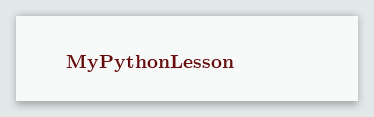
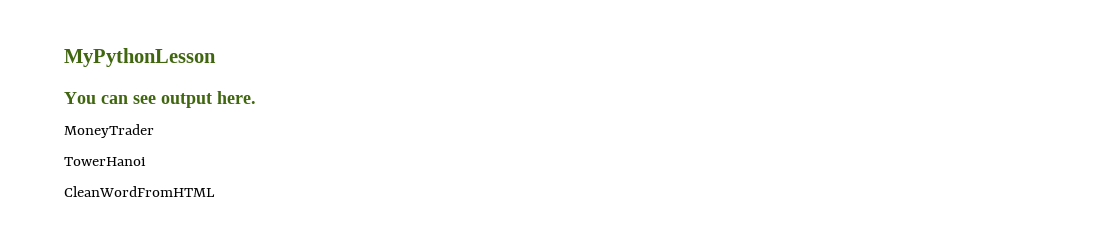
(234, 63) none -> [64,91,256,108] [64,124,154,138] [64,157,146,166] [64,186,215,197] // You can see output here. // MoneyTrader // TowerHanoi // CleanWordFromHTML

